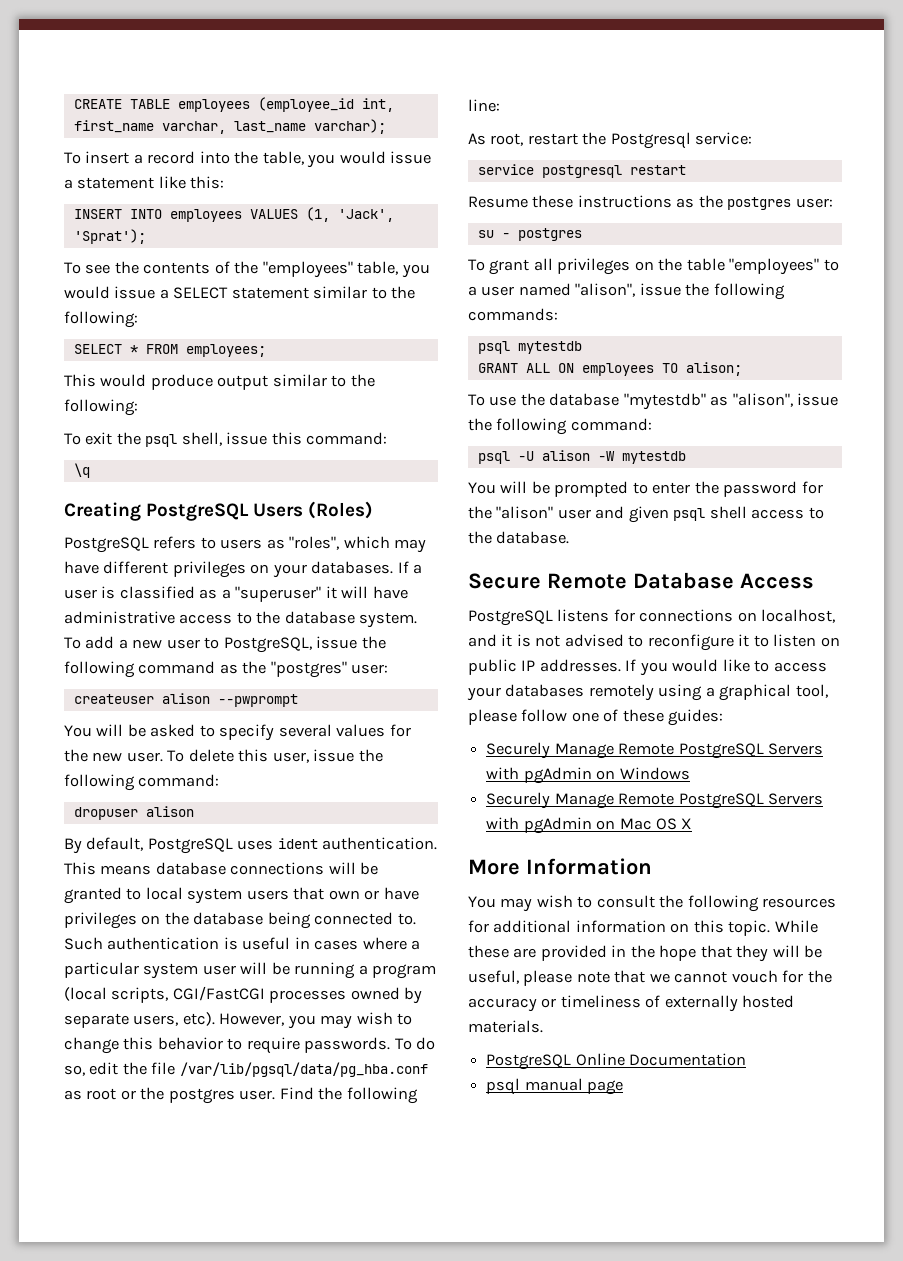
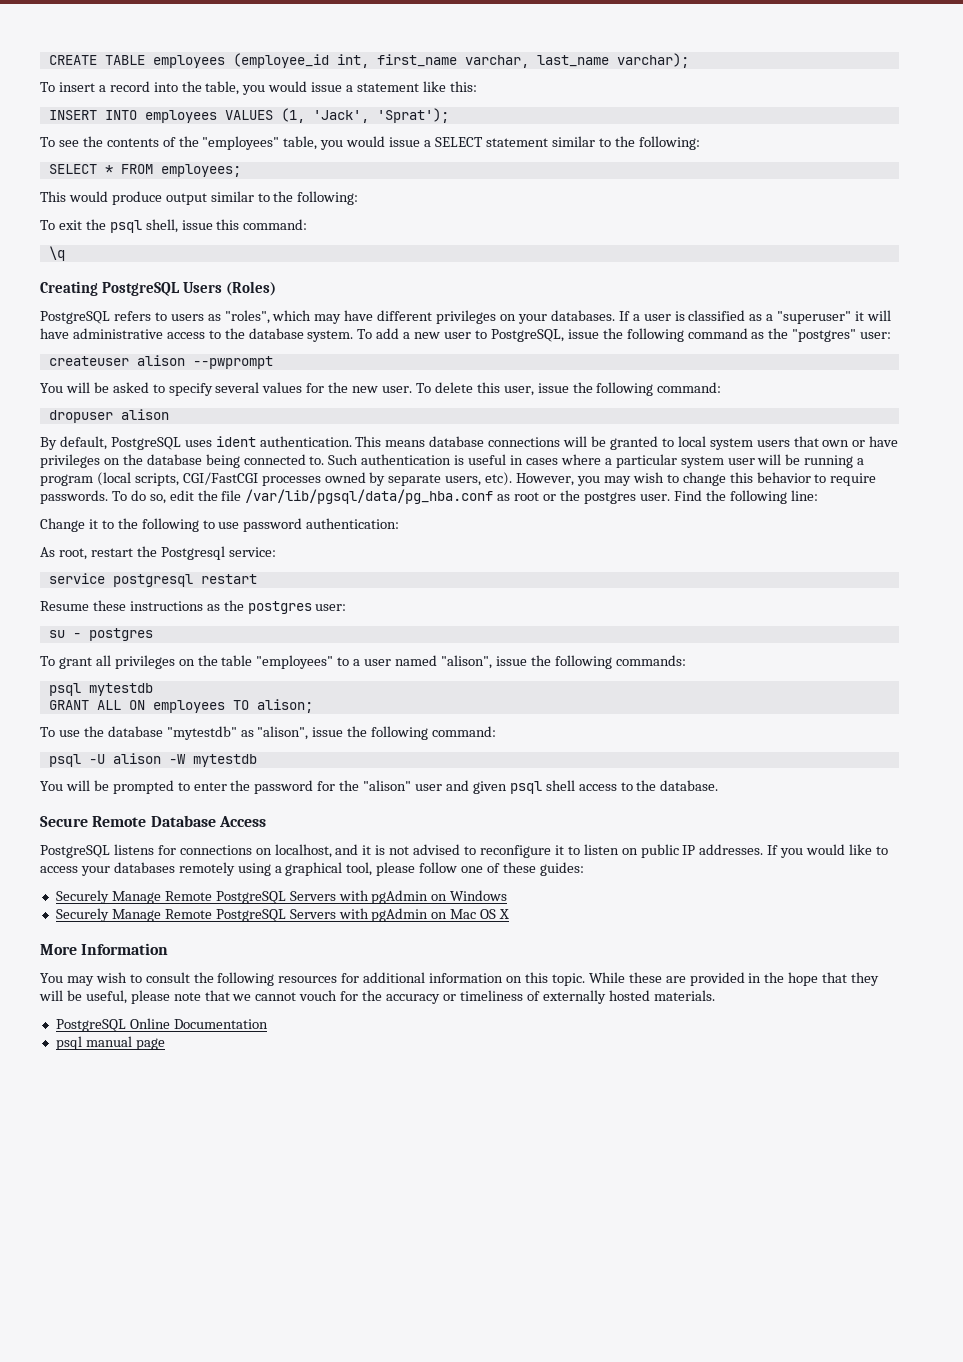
(500, 105) none -> [40,518,400,532] // Change it to the following to use password authentication:

